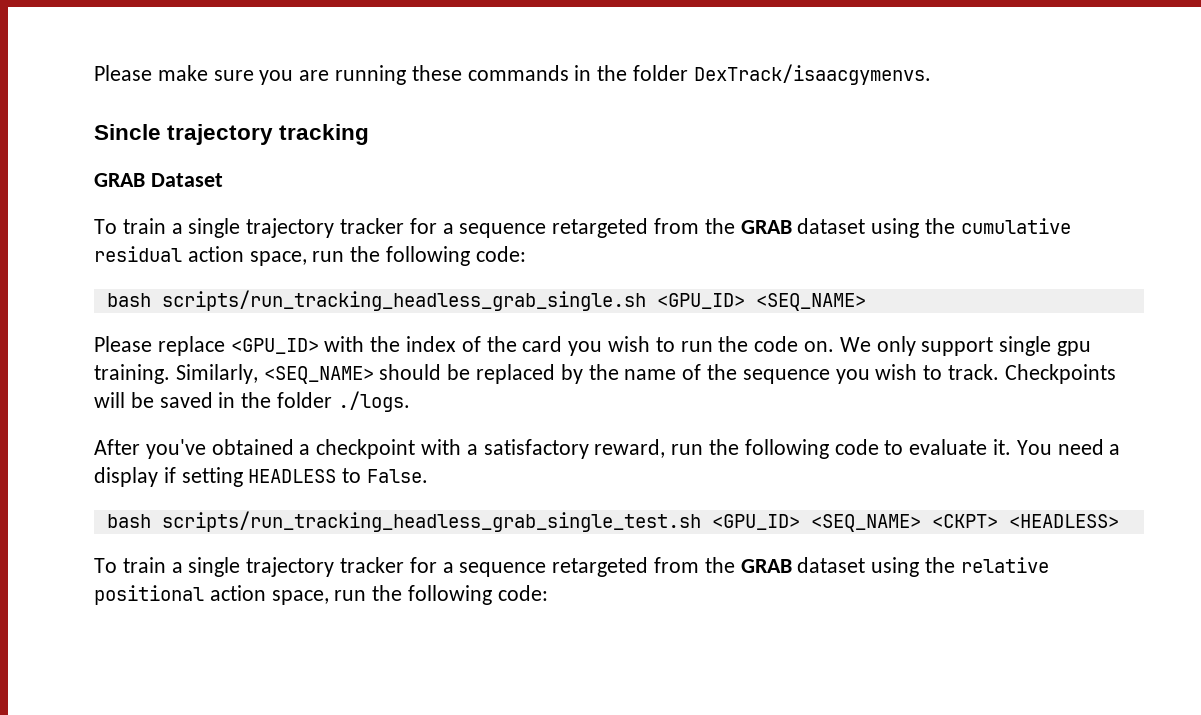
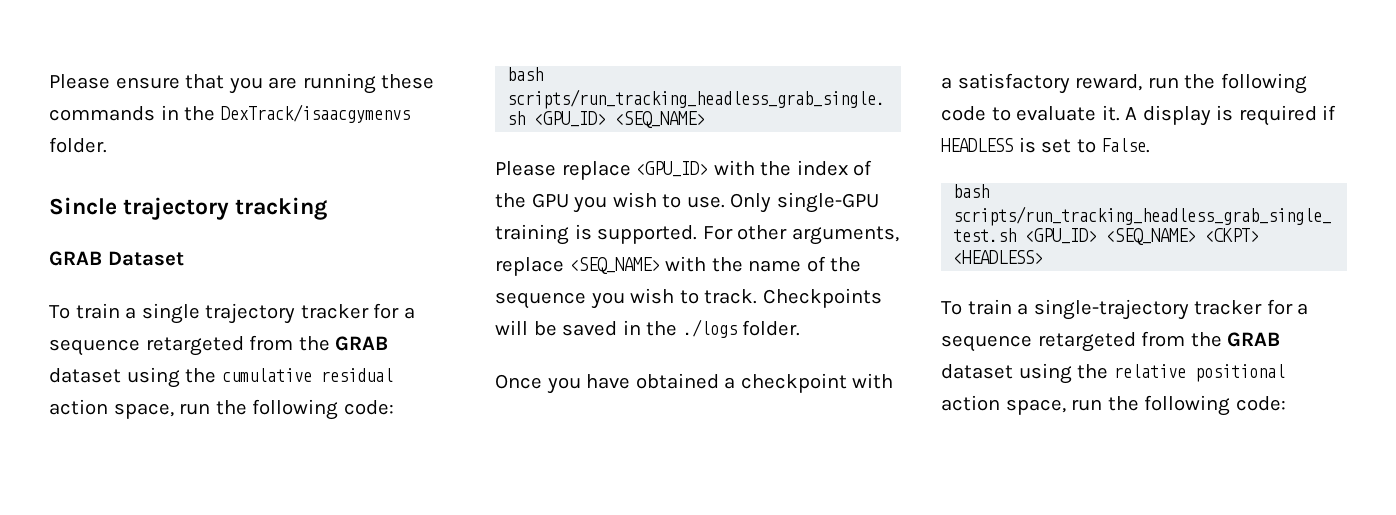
[94,65,254,81] Please make sure -> [49,74,225,89] Please ensure that
[633,64,931,85] folder DexTrack/isaacgymenvs. -> [220,104,410,123] [49,137,107,153] DexTrack/isaacgymenvs folder.
[522,336,1092,356] [94,364,583,384] card you wish to run the code on. We only support single gpu training. Similarly, <SEQ_NAME> should be replaced by -> [531,192,879,213] [495,224,899,245] [495,256,707,276] GPU you wish to use. Only single-GPU training is supported. For other arguments, replace <SEQ_NAME> with
[277,391,410,412] [94,439,206,459] folder ./logs. // After you've -> [682,319,801,338] [495,374,631,394] ./logs folder. // Once you have
[1016,439,1121,455] [94,467,337,487] You need a display if setting HEADLESS -> [1125,105,1337,126] [941,137,1072,153] A display is required if HEADLESS is set
[188,557,335,577] single trajectory -> [1033,299,1189,320] single-trajectory

